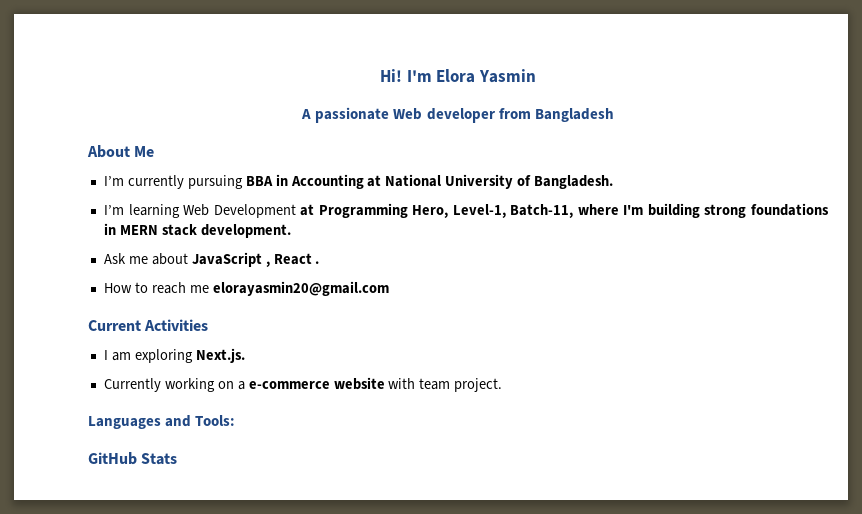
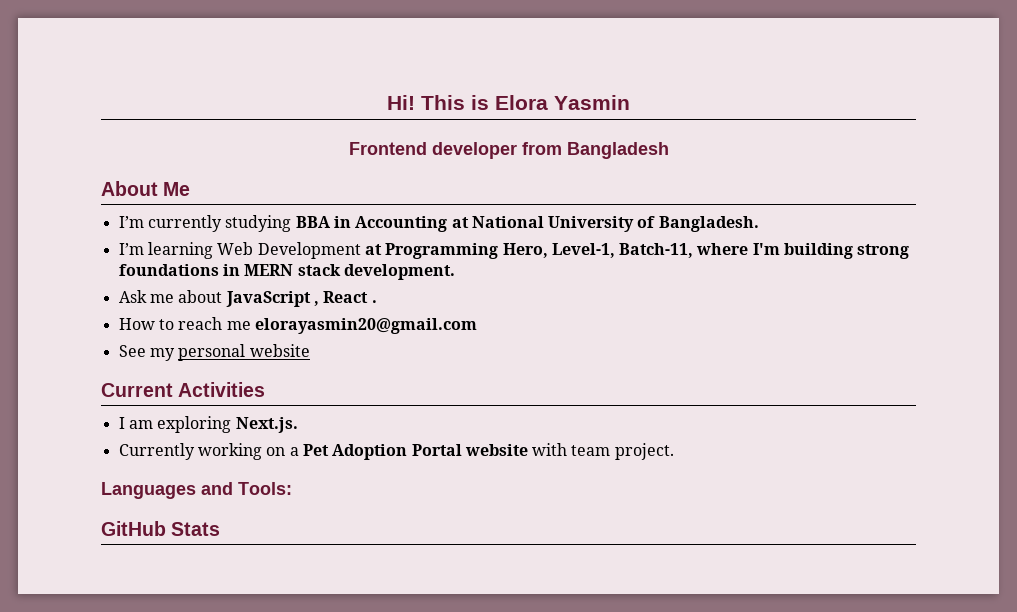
[406,70,432,82] I'm -> [421,95,489,110] This is
[301,107,423,123] A passionate Web -> [348,142,427,155] Frontend
[187,175,243,189] pursuing -> [225,215,292,232] studying
(389, 288) none -> [118,344,310,361] // See my personal website
[248,381,330,389] e-commerce -> [302,444,462,460] Pet Adoption Portal

